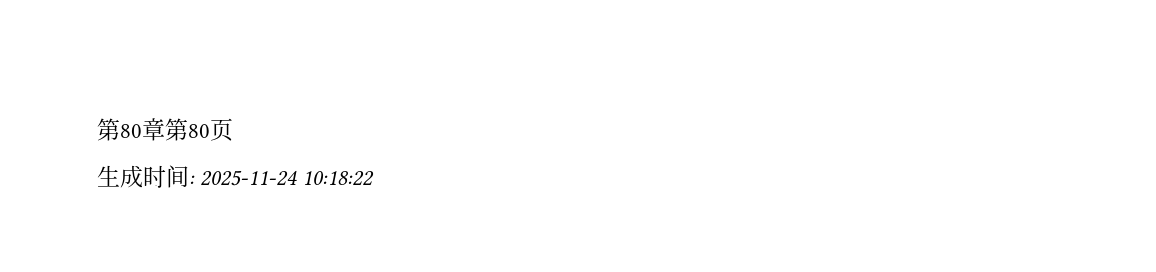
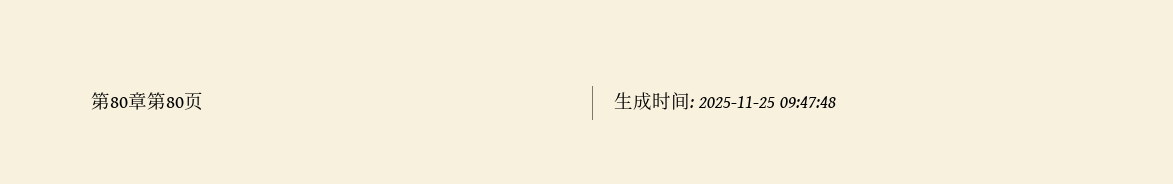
[200,170,375,186] 2025-11-24 10:18:22 -> [697,96,836,108] 2025-11-25 09:47:48

